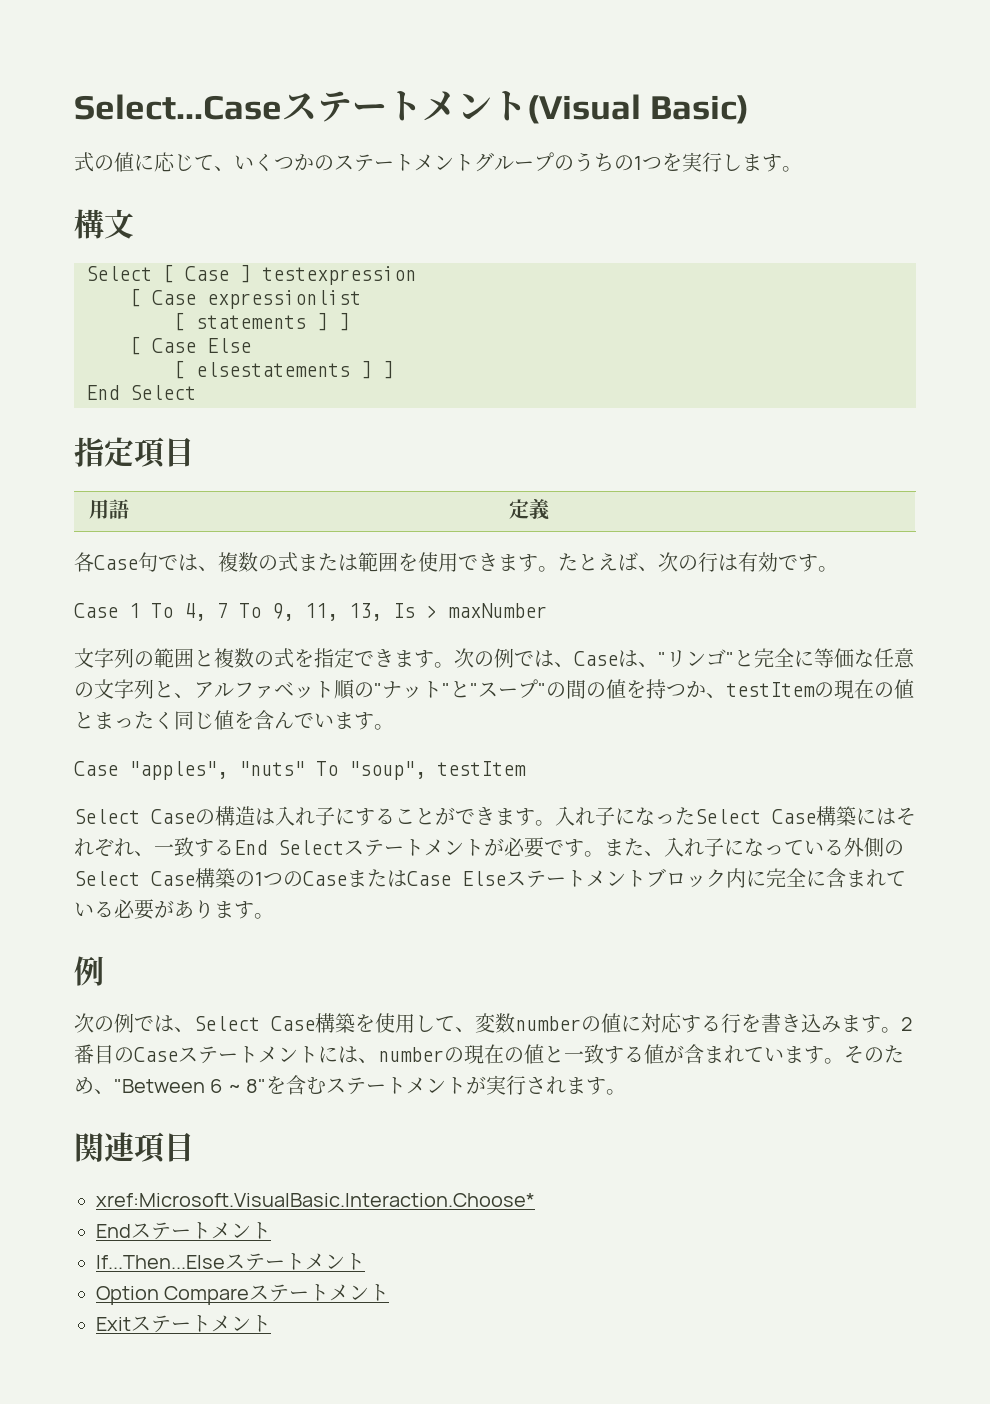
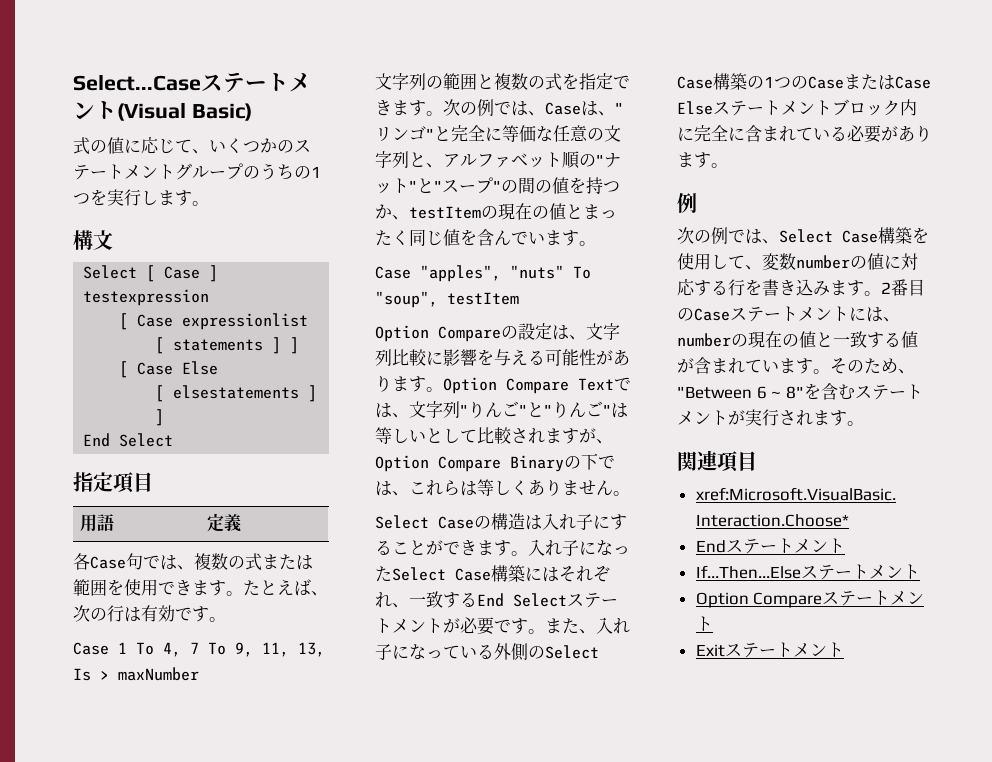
(526, 768) none -> [375,323,620,342] [375,349,630,366] [375,375,631,394] [375,401,628,418] [375,427,613,444] [375,453,615,472] [375,479,630,496] // Option Compareの設定は、文字列比較に影響を与える可能性があります。Option Compare Textでは、文字列"りんご"と"りんご"は等しいとして比較されますが、Option Compare Binaryの下では、これらは等しくありません。

